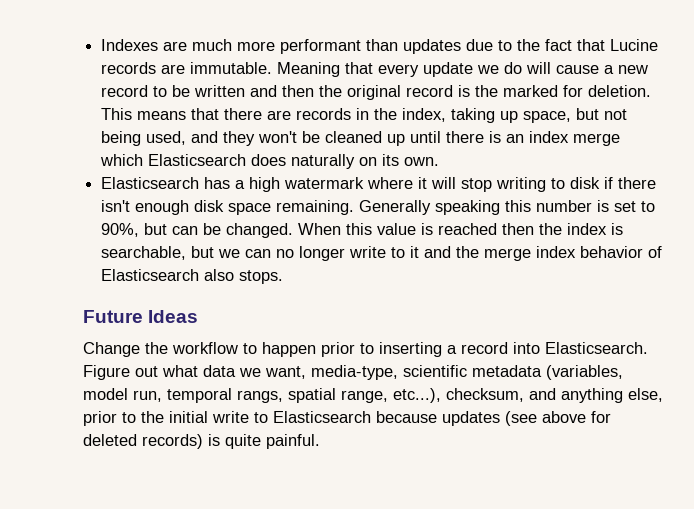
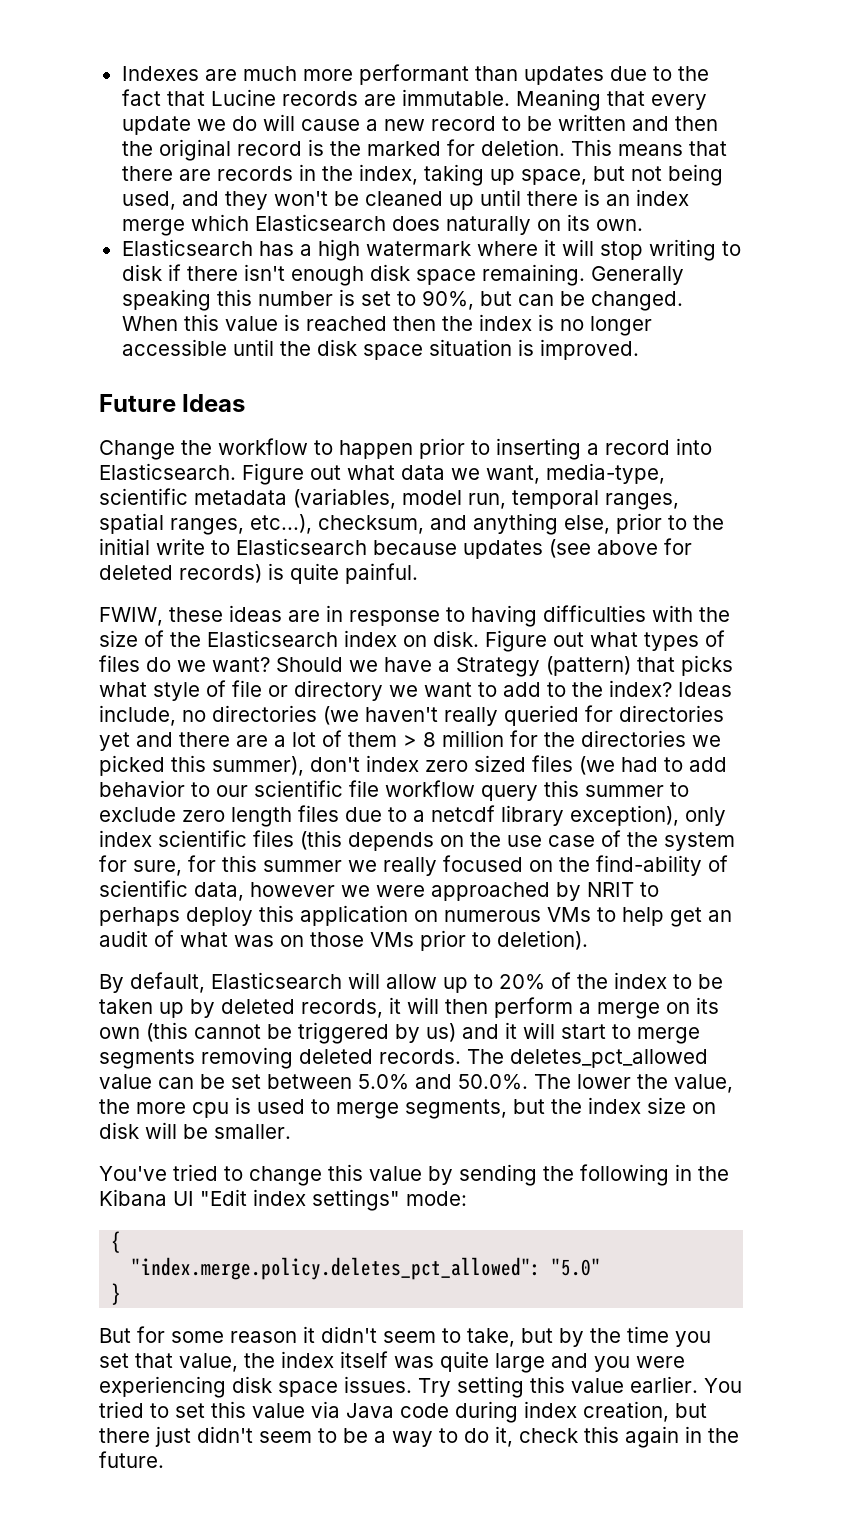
[101,246,663,261] [101,269,284,284] searchable, but we can no longer write to it and the merge index behavior of Elasticsearch also stops. -> [559,316,652,336] [121,339,639,360] no longer accessible until the disk space situation is improved.
[237,388,388,403] rangs, spatial range, -> [605,493,679,510] [99,513,244,535] ranges, spatial ranges,
(320, 441) none -> [99,605,730,627] [99,630,725,652] [99,655,733,677] [99,680,732,701] [99,705,724,726] [99,730,721,751] [99,755,727,776] [99,780,689,801] [99,805,726,827] [99,830,735,851] [99,855,728,876] [99,880,659,901] [99,905,732,927] [99,930,588,951] [99,972,723,993] [99,997,719,1019] [99,1022,700,1044] [99,1047,708,1069] [99,1074,733,1093] [99,1097,716,1119] [99,1122,291,1139] [99,1164,729,1186] [99,1189,467,1211] [111,1231,122,1253] [131,1257,602,1280] [111,1283,122,1305] [99,1326,711,1347] [99,1351,685,1373] [99,1376,742,1398] [99,1401,707,1423] [99,1426,739,1448] [99,1451,164,1468] // FWIW, these ideas are in response to having difficulties with the size of the Elasticsearch index on disk. Figure out what types of files do we want? Should we have a Strategy (pattern) that picks what style of file or directory we want to add to the index? Ideas include, no directories (we haven't really queried for directories yet and there are a lot of them > 8 million for the directories we picked this summer), don't index zero sized files (we had to add behavior to our scientific file workflow query this summer to exclude zero length files due to a netcdf library exception), only index scientific files (this depends on the use case of the system for sure, for this summer we really focused on the find-ability of scientific data, however we were approached by NRIT to perhaps deploy this application on numerous VMs to help get an audit of what was on those VMs prior to deletion). // By default, Elasticsearch will allow up to 20% of the index to be taken up by deleted records, it will then perform a merge on its own (this cannot be triggered by us) and it will start to merge segments removing deleted records. The deletes_pct_allowed value can be set between 5.0% and 50.0%. The lower the value, the more cpu is used to merge segments, but the index size on disk will be smaller. // You've tried to change this value by sending the following in the Kibana UI "Edit index settings" mode: // { // "index.merge.policy.deletes_pct_allowed": "5.0" // } // But for some reason it didn't seem to take, but by the time you set that value, the index itself was quite large and you were experiencing disk space issues. Try setting this value earlier. You tried to set this value via Java code during index creation, but there just didn't seem to be a way to do it, check this again in the future.

